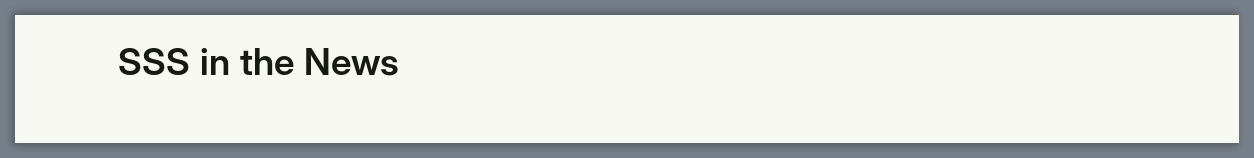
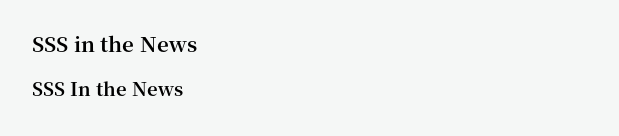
(399, 62) none -> [32,81,183,96] // SSS In the News

